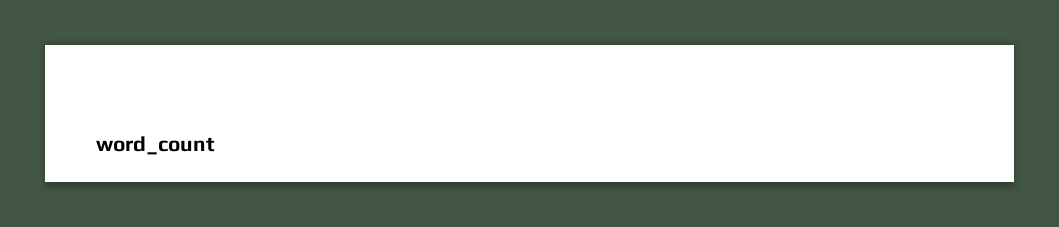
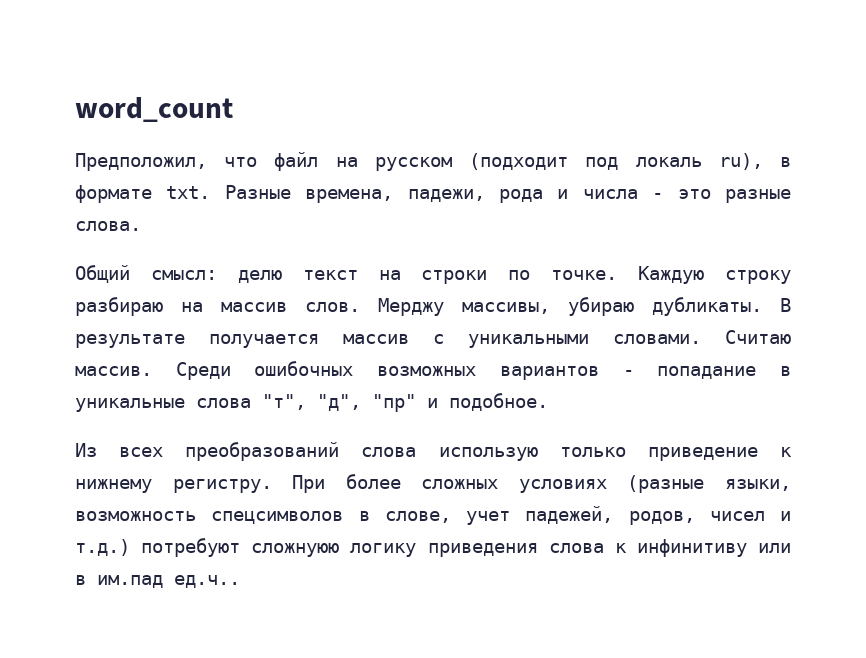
(215, 145) none -> [75,152,791,171] [75,185,791,203] [75,221,141,231] [75,265,792,284] [75,297,791,316] [75,330,791,348] [75,361,791,380] [75,393,548,412] [75,442,792,461] [75,474,791,493] [75,506,791,525] [75,538,791,557] [75,575,240,588] // Предположил, что файл на русском (подходит под локаль ru), в формате txt. Разные времена, падежи, рода и числа - это разные слова. // Общий смысл: делю текст на строки по точке. Каждую строку разбираю на массив слов. Мерджу массивы, убираю дубликаты. В результате получается массив с уникальными словами. Считаю массив. Среди ошибочных возможных вариантов - попадание в уникальные слова "т", "д", "пр" и подобное. // Из всех преобразований слова использую только приведение к нижнему регистру. При более сложных условиях (разные языки, возможность спецсимволов в слове, учет падежей, родов, чисел и т.д.) потребуют сложнуюю логику приведения слова к инфинитиву или в им.пад ед.ч..

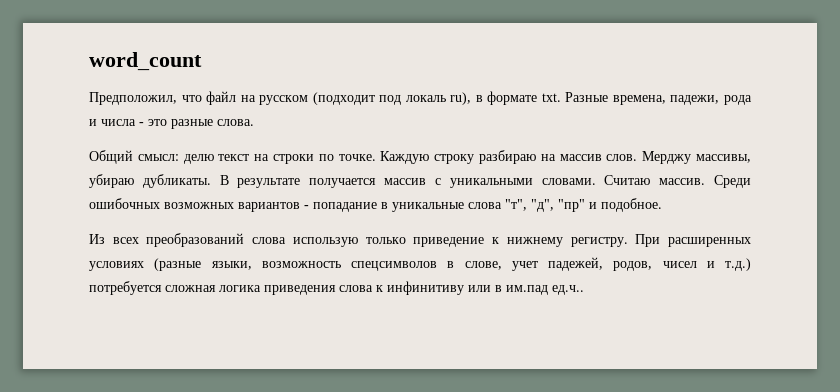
[345,474,499,489] более сложных -> [668,237,752,247] расширенных
[141,538,417,557] потребуют сложнуюю логику -> [89,281,261,295] потребуется сложная логика

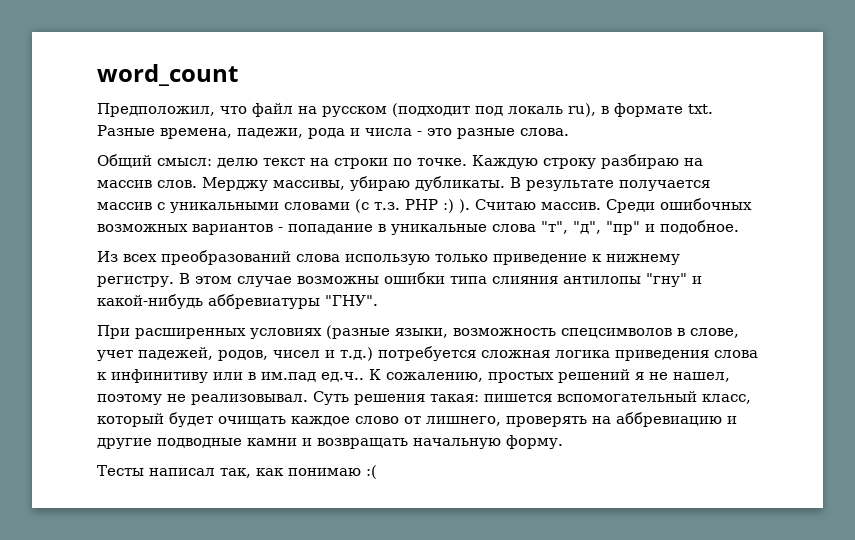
[541,178,596,185] словами. -> [284,199,470,213] словами (с т.з. PHP :) ).
(628, 242) none -> [179,272,702,287] [97,294,378,309] В этом случае возможны ошибки типа слияния антилопы "гну" и какой-нибудь аббревиатуры "ГНУ". //
(584, 290) none -> [369,369,730,383] [97,391,751,405] [97,412,737,427] [97,435,563,449] [97,465,377,479] К сожалению, простых решений я не нашел, поэтому не реализовывал. Суть решения такая: пишется вспомогательный класс, который будет очищать каждое слово от лишнего, проверять на аббревиацию и другие подводные камни и возвращать начальную форму. // Тесты написал так, как понимаю :(

